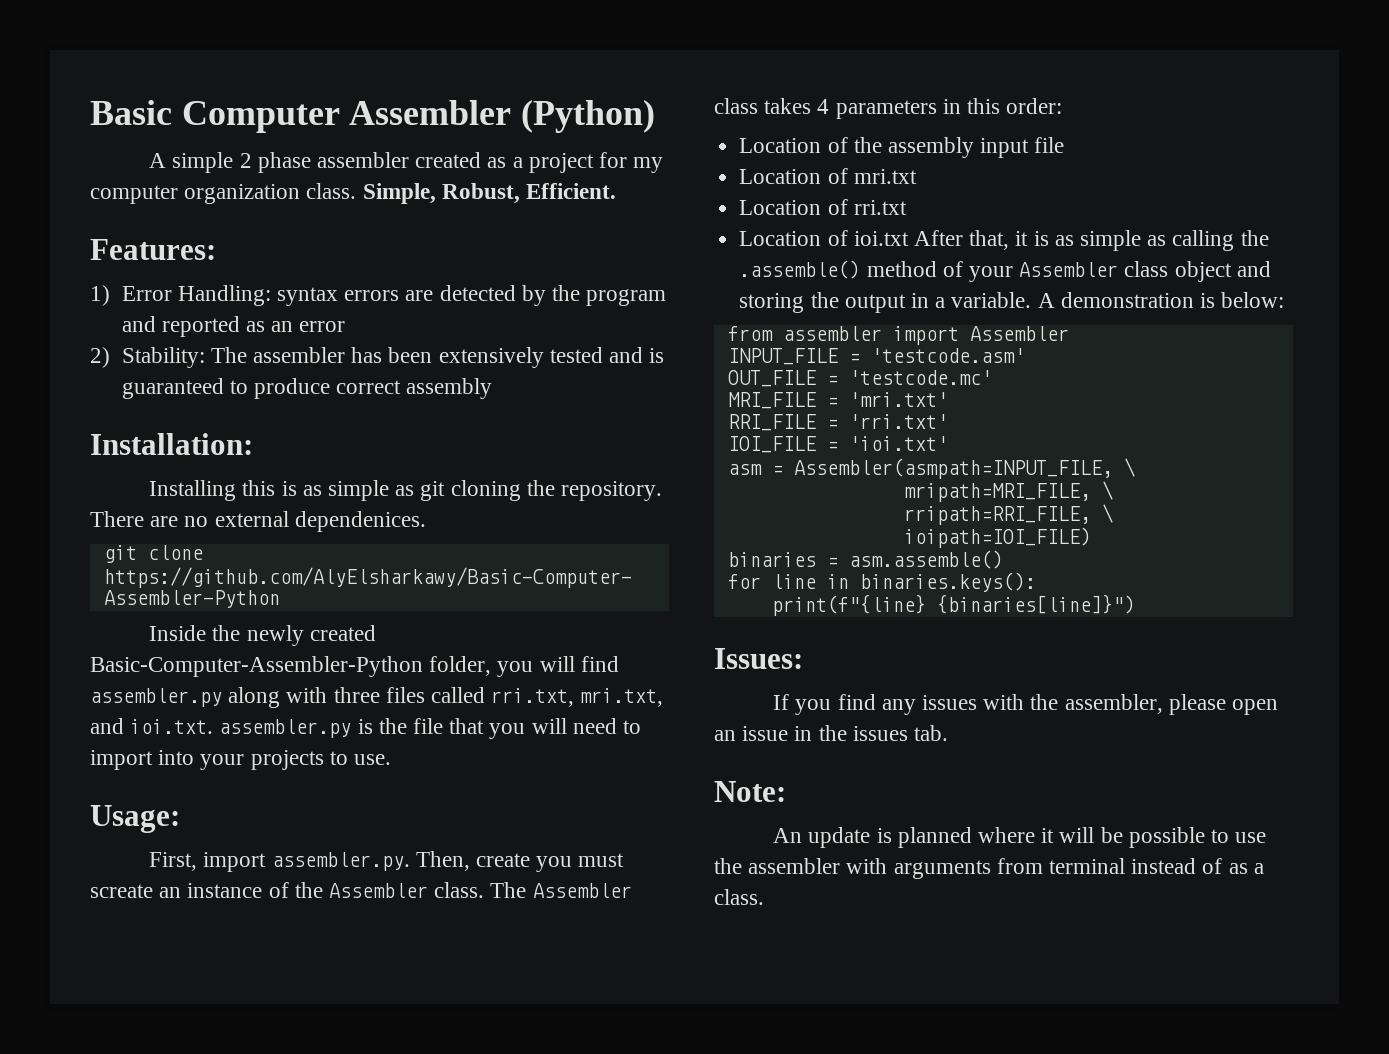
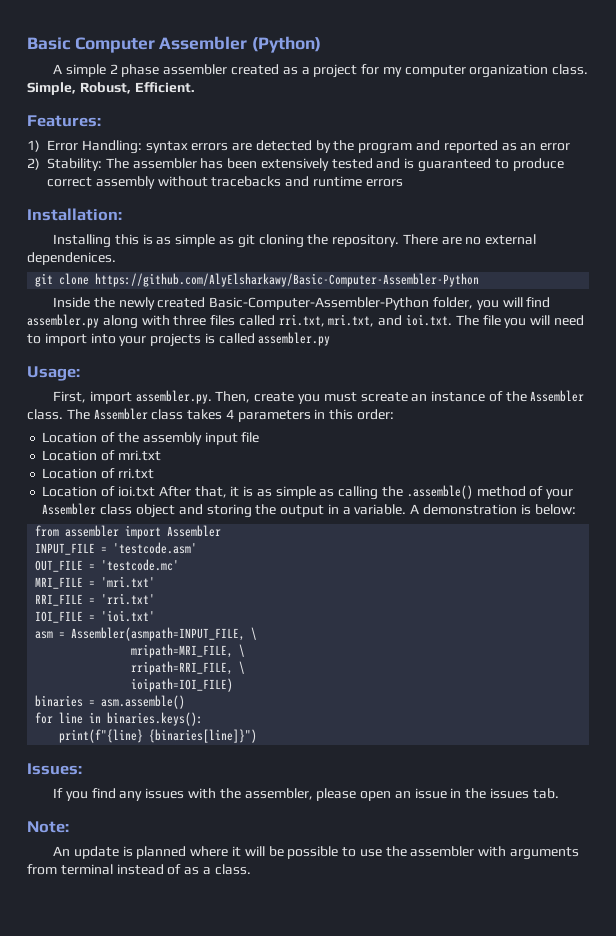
(493, 388) none -> [157,176,403,187] without tracebacks and runtime errors
[219,718,485,738] assembler.py is the file that -> [455,315,501,326] The file
[329,751,392,765] to use. -> [204,332,331,346] is called assembler.py

